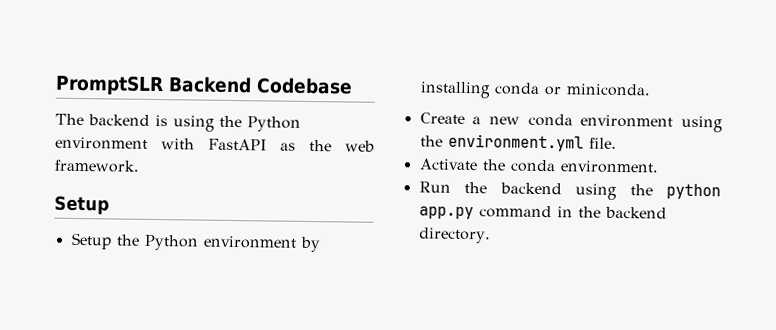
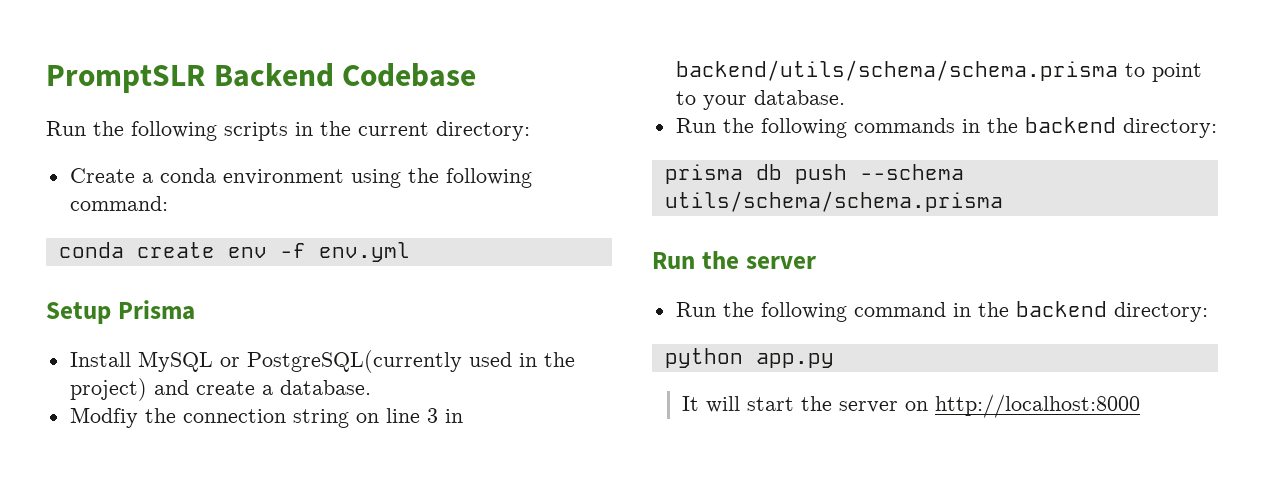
[55,113,301,132] [55,136,375,152] [54,159,140,173] [54,195,110,215] [70,232,321,253] [419,81,651,99] The backend is using the Python environment with FastAPI as the web framework. // Setup // Setup the Python environment by installing conda or miniconda. -> [46,121,530,141] Run the following scripts in the current directory:
[488,116,520,125] new -> (153, 178) none
[447,133,617,152] [418,158,659,174] [418,181,721,200] [418,205,667,220] [418,227,491,244] environment.yml file. // Activate the conda environment. // Run the backend using the python app.py command in the backend directory. -> [445,168,532,188] [69,196,168,211] [58,242,410,262] [46,300,195,324] [69,350,575,373] [69,378,371,401] [69,407,463,428] [675,60,1202,82] [675,90,845,110] [675,117,1217,138] [664,164,964,184] [664,191,1003,212] [652,251,816,269] [675,301,1208,322] [664,348,834,368] [682,394,1141,418] following command: // conda create env -f env.yml // Setup Prisma // Install MySQL or PostgreSQL(currently used in the project) and create a database. // Modfiy the connection string on line 3 in backend/utils/schema/schema.prisma to point to your database. // Run the following commands in the backend directory: // prisma db push --schema utils/schema/schema.prisma // Run the server // Run the following command in the backend directory: // python app.py // It will start the server on http://localhost:8000

